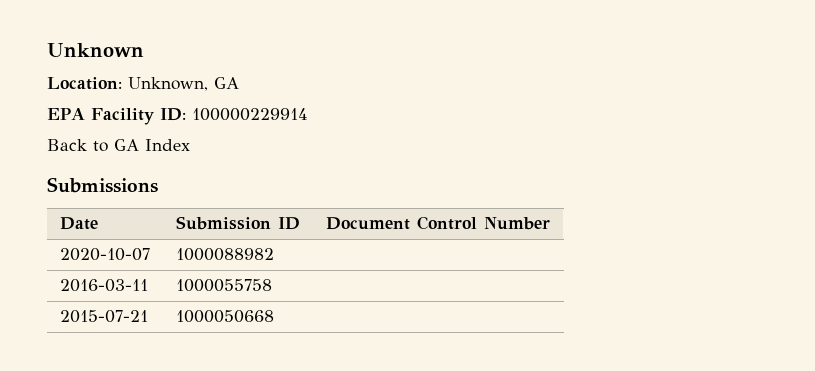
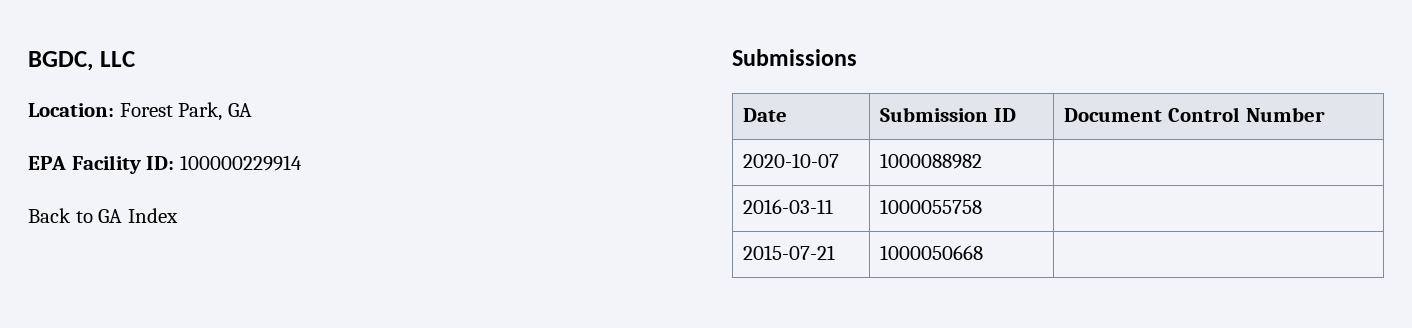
[47,43,144,57] Unknown -> [28,51,135,71] BGDC, LLC
[128,77,208,91] Unknown, -> [119,102,223,121] Forest Park,

